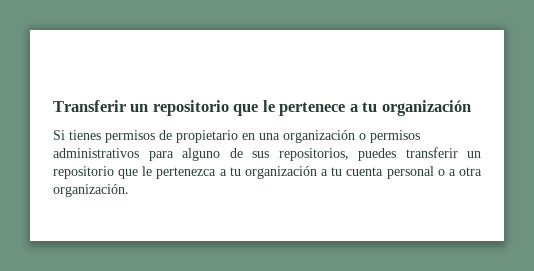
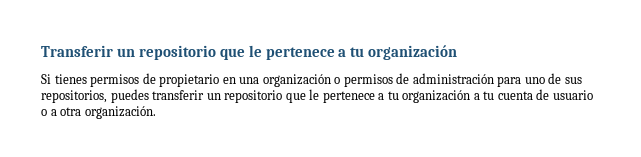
[53,148,220,161] administrativos para alguno -> [396,73,545,87] de administración para uno
[156,167,217,179] pertenezca -> [322,91,375,103] pertenece
[386,166,434,179] personal -> [536,89,593,100] de usuario

